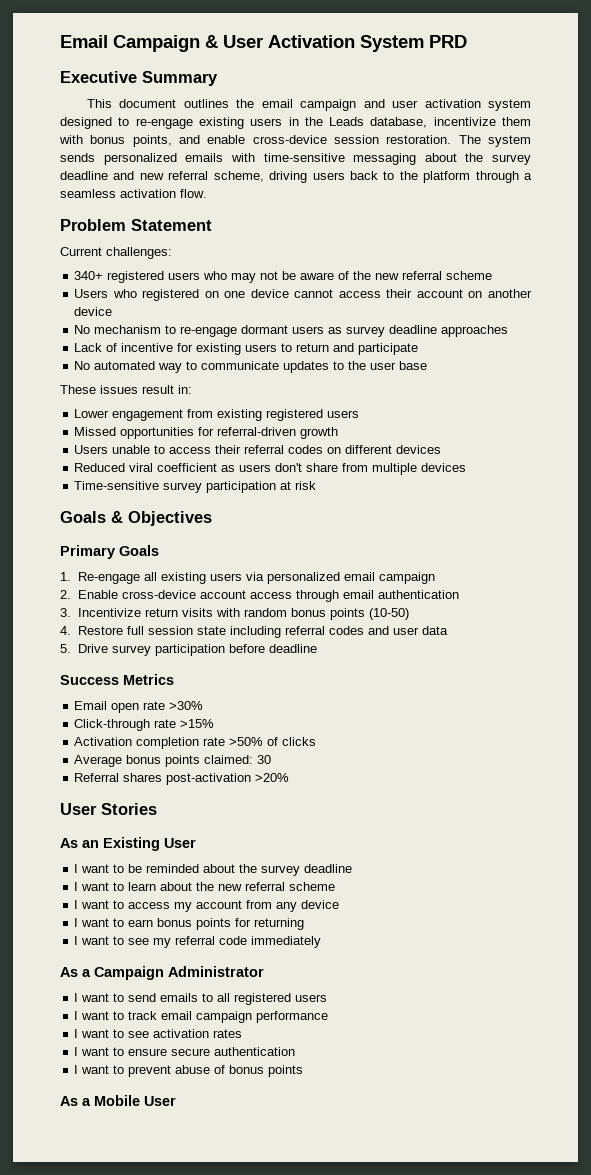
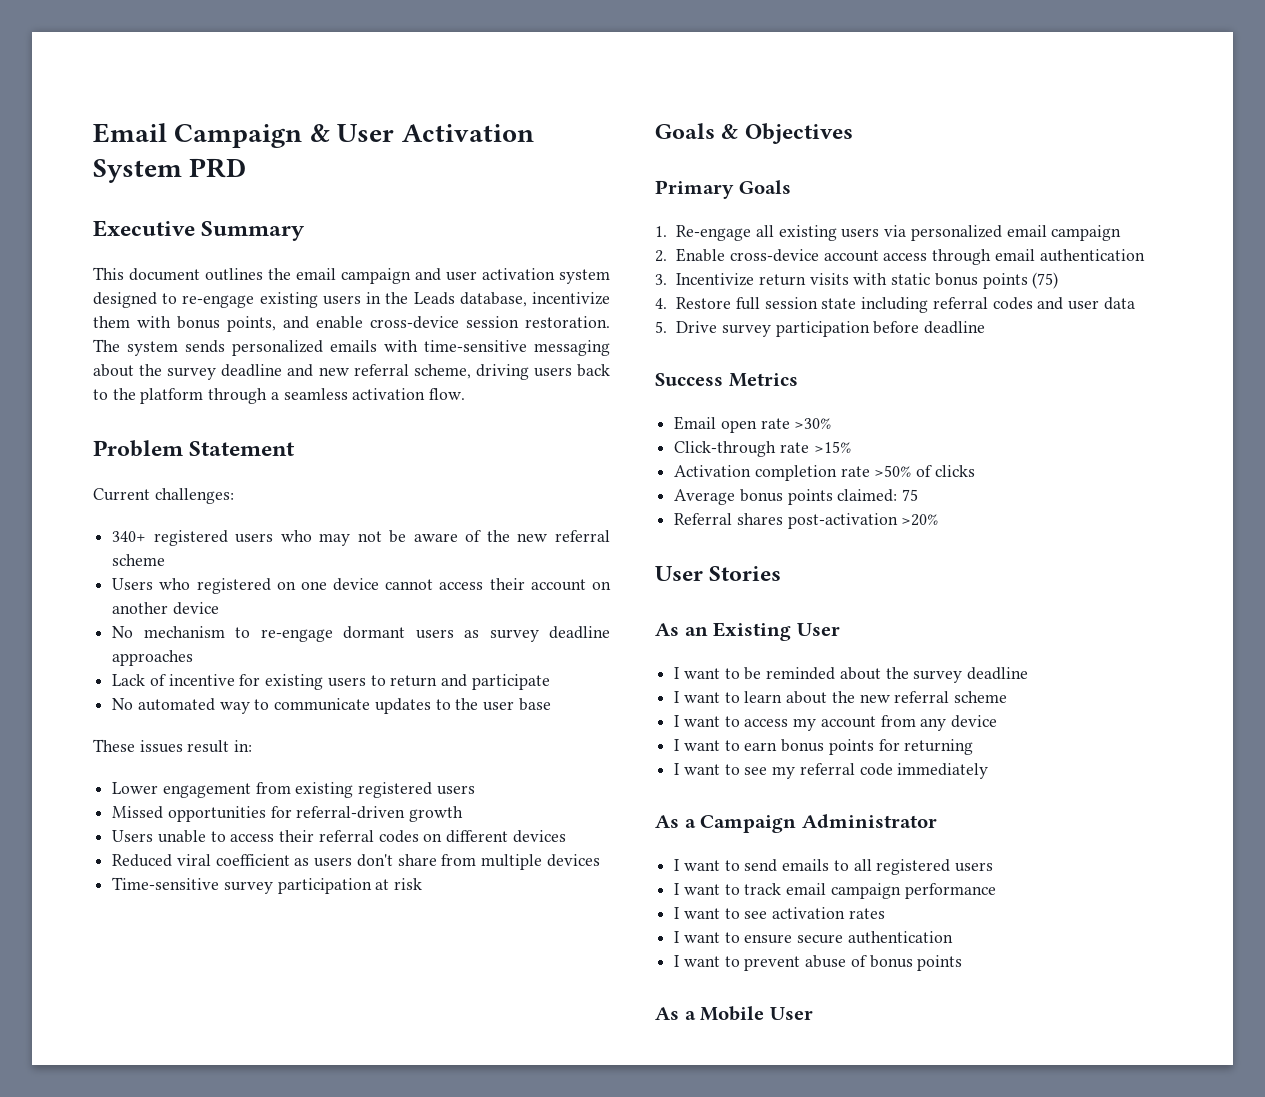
[243,608,409,620] random bonus points (10-50) -> [891,272,1059,289] static bonus points (75)
[257,755,272,764] 30 -> [902,489,919,501] 75

